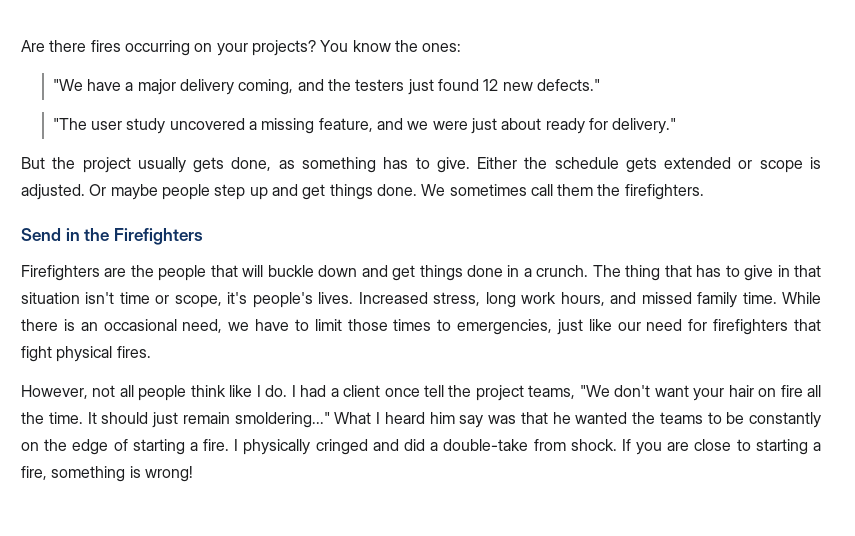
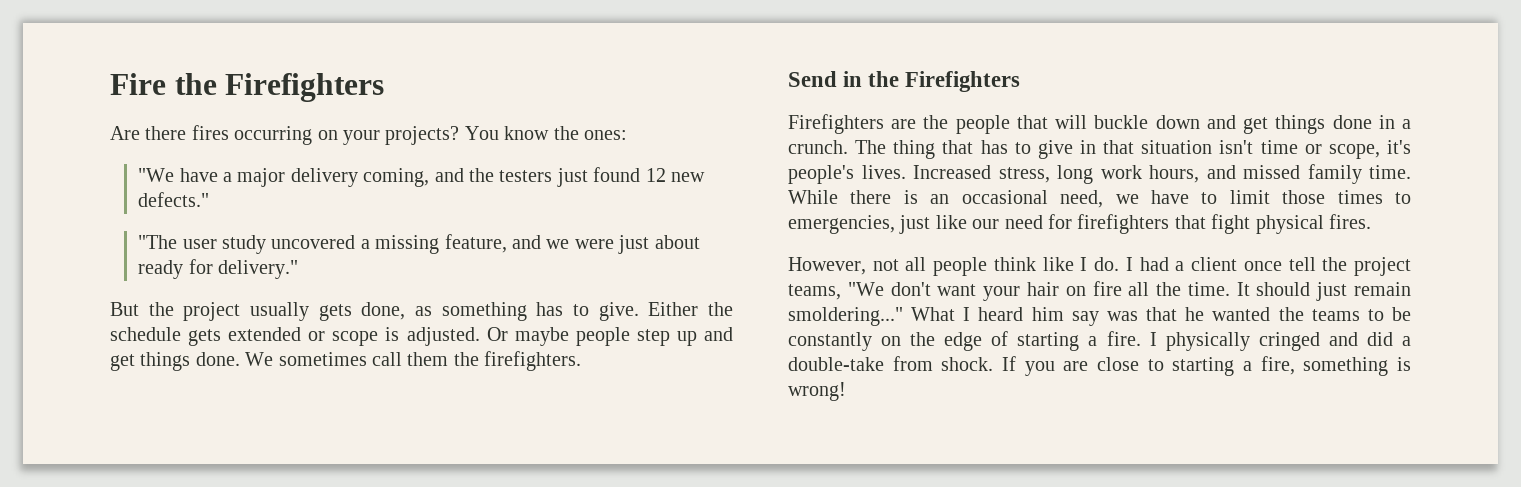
(21, 46) none -> [110,73,385,102] Fire the Firefighters //

